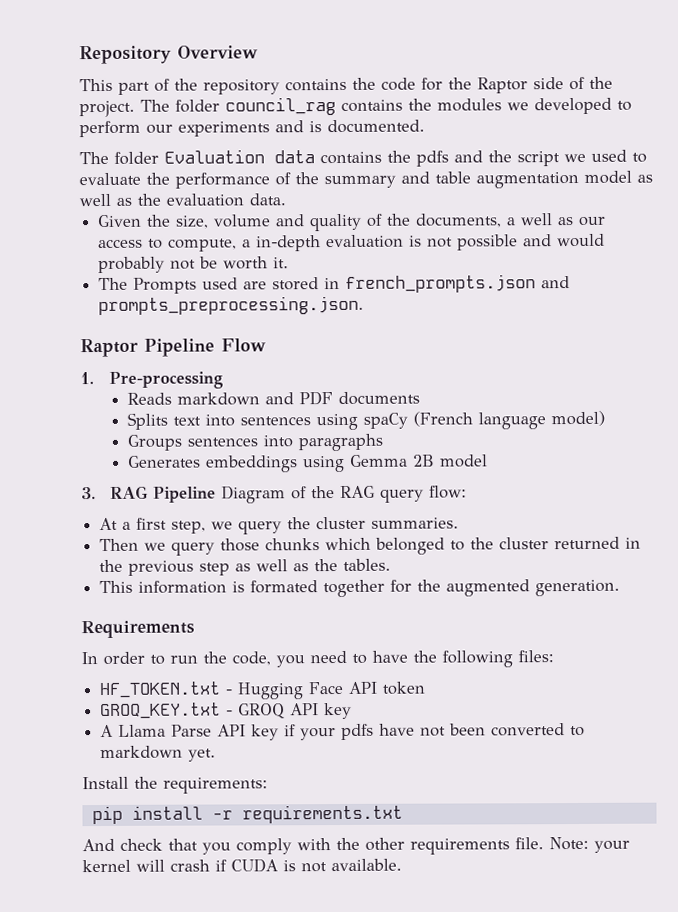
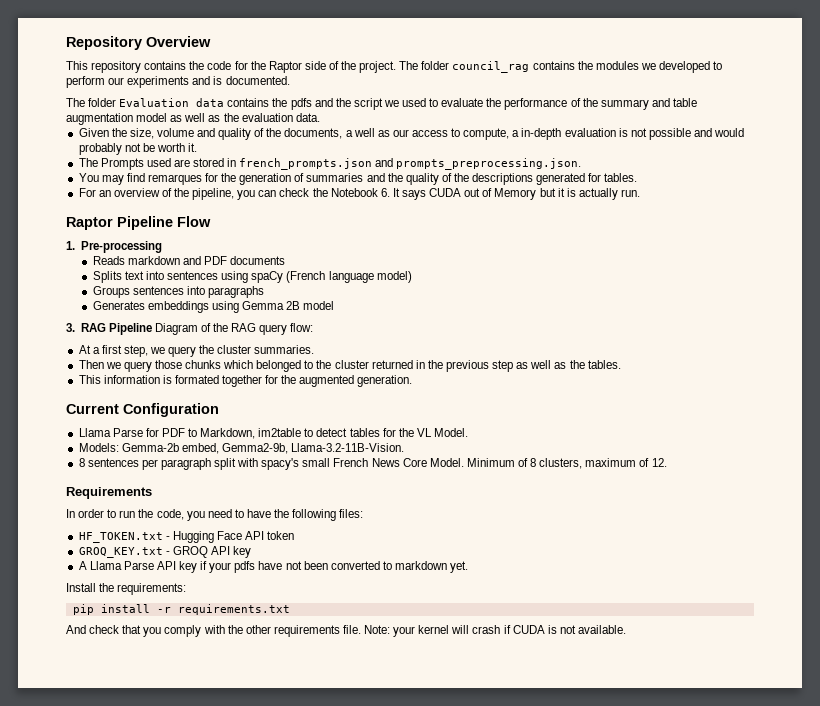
[118,78,198,95] part of the -> (88, 65) none
(365, 305) none -> [78,173,638,185] [78,188,640,200] // You may find remarques for the generation of summaries and the quality of the descriptions generated for tables. // For an overview of the pipeline, you can check the Notebook 6. It says CUDA out of Memory but it is actually run.
(621, 588) none -> [66,403,219,417] [78,428,469,439] [78,443,405,454] [78,458,667,470] // Current Configuration // Llama Parse for PDF to Markdown, im2table to detect tables for the VL Model. // Models: Gemma-2b embed, Gemma2-9b, Llama-3.2-11B-Vision. // 8 sentences per paragraph split with spacy's small French News Core Model. Minimum of 8 clusters, maximum of 12.

